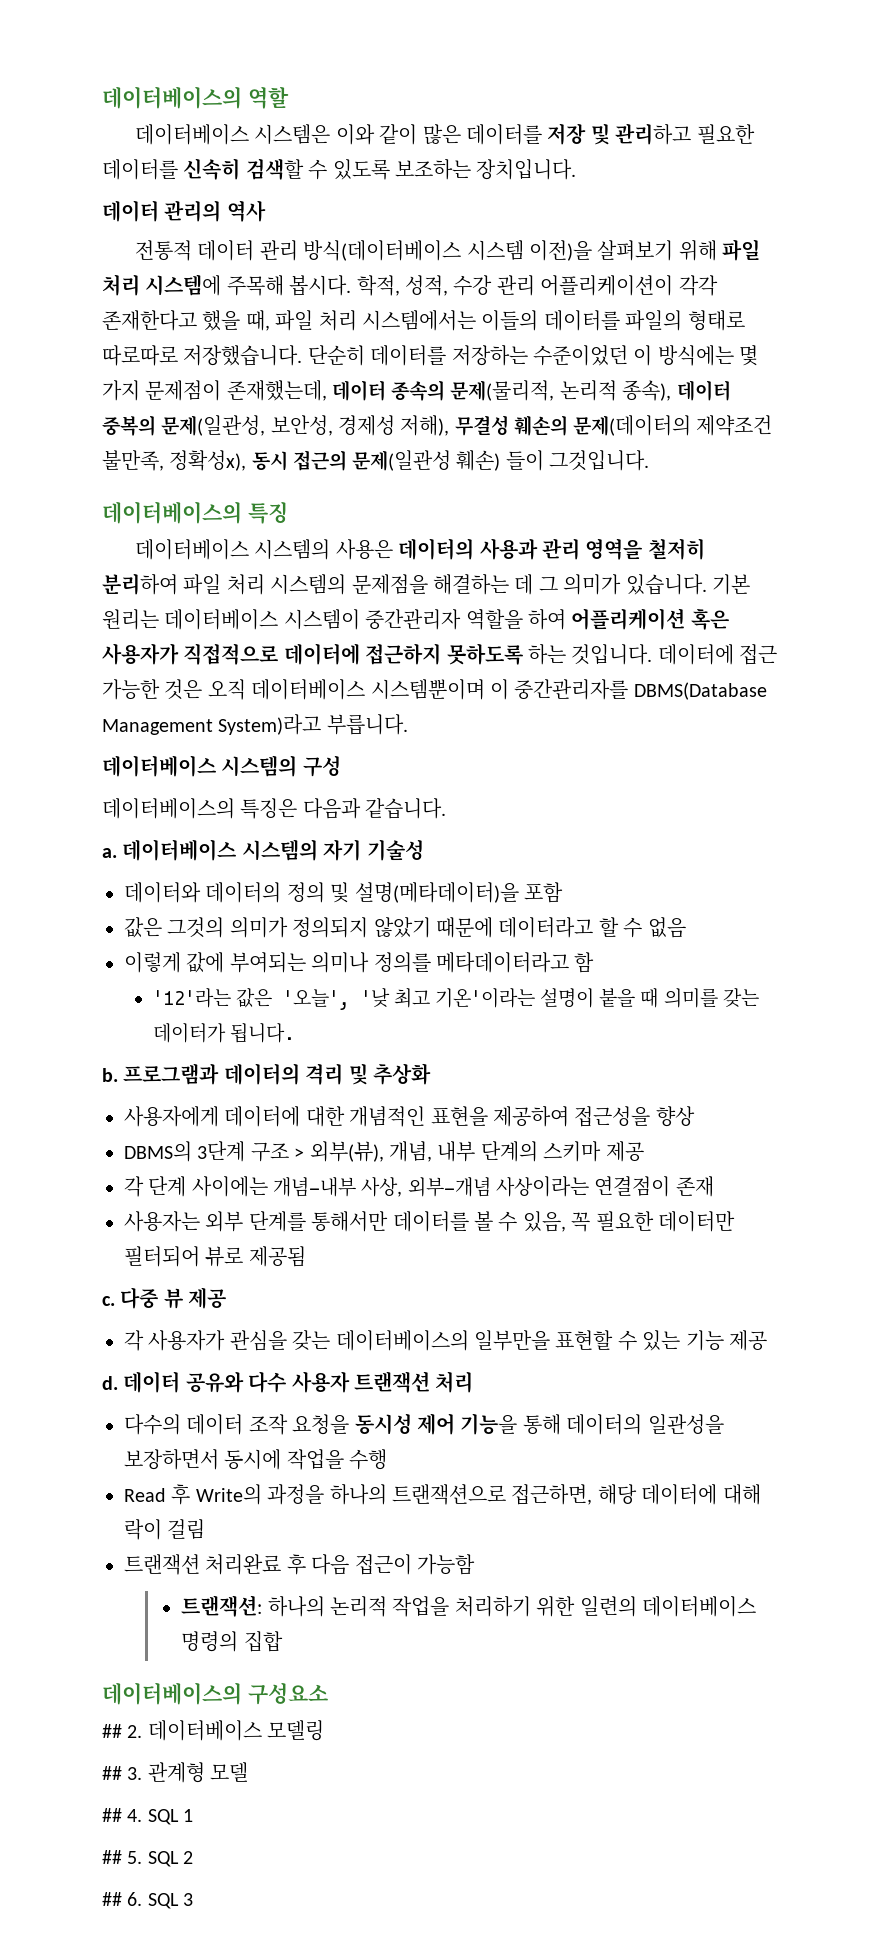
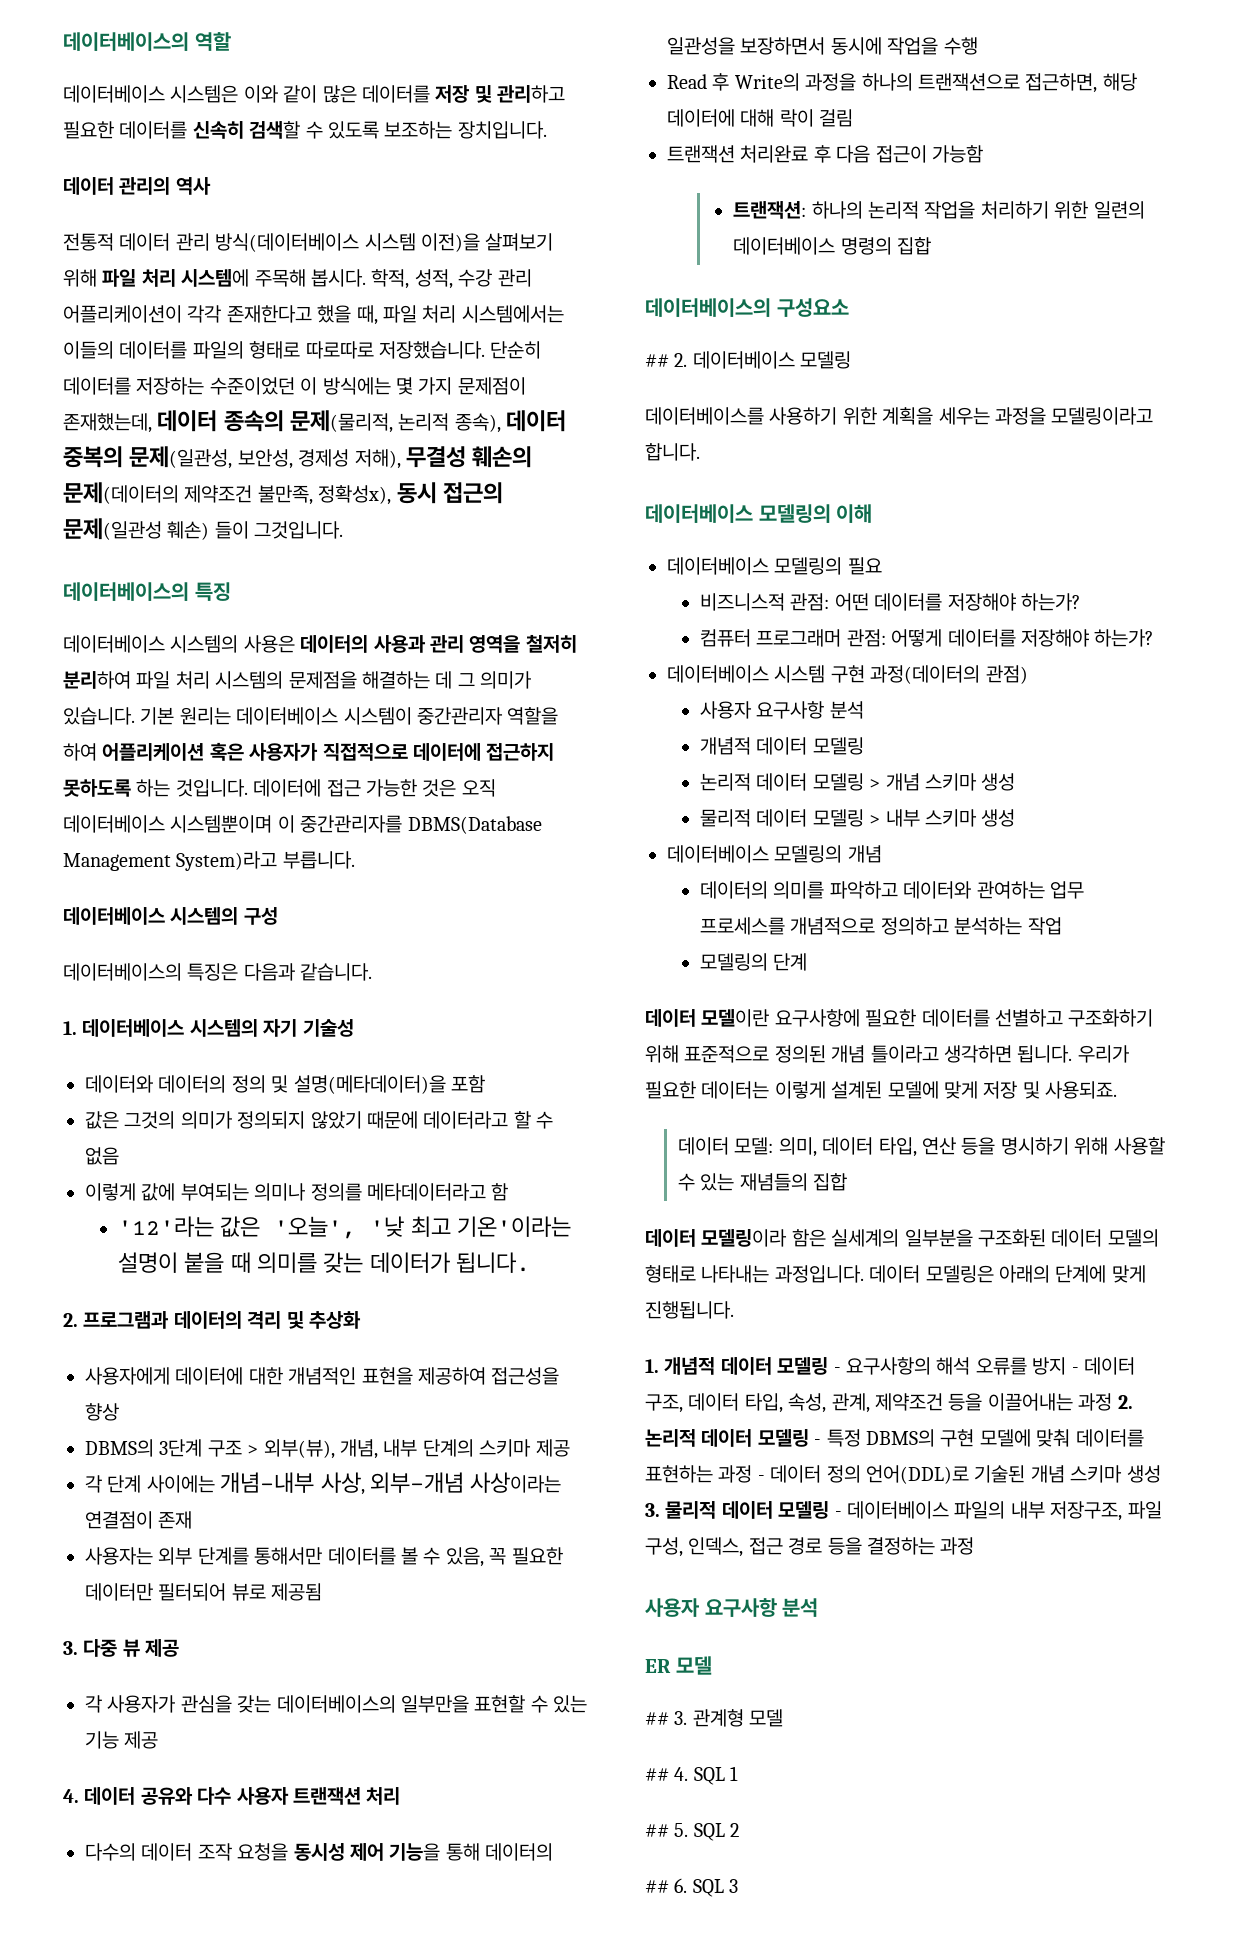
[102,848,117,858] a. -> [63,1021,77,1035] 1.
[102,1068,118,1082] b. -> [63,1313,78,1327] 2.
[102,1296,115,1306] c. -> [63,1641,78,1655] 3.
[102,1376,118,1390] d. -> [63,1789,79,1803] 4.
(325, 1730) none -> [645,407,1154,425] [645,443,700,461] [645,504,873,523] [667,557,882,575] [700,593,1081,611] [700,629,1154,647] [667,665,1028,684] [700,701,864,719] [700,737,864,755] [700,773,1016,791] [700,809,1016,827] [667,845,882,863] [700,881,1085,899] [700,917,1062,935] [700,953,808,971] [645,1009,1154,1027] [645,1045,1129,1063] [645,1081,1118,1099] [678,1137,1165,1157] [678,1173,848,1191] [645,1229,1159,1247] [645,1265,1146,1283] [645,1301,734,1319] [645,1357,1135,1375] [645,1393,1133,1413] [645,1429,1144,1447] [645,1465,1161,1484] [645,1501,1162,1521] [645,1537,975,1557] [645,1598,819,1617] [645,1656,712,1675] // 데이터베이스를 사용하기 위한 계획을 세우는 과정을 모델링이라고 합니다. // 데이터베이스 모델링의 이해 // 데이터베이스 모델링의 필요 // 비즈니스적 관점: 어떤 데이터를 저장해야 하는가? // 컴퓨터 프로그래머 관점: 어떻게 데이터를 저장해야 하는가? // 데이터베이스 시스템 구현 과정(데이터의 관점) // 사용자 요구사항 분석 // 개념적 데이터 모델링 // 논리적 데이터 모델링 > 개념 스키마 생성 // 물리적 데이터 모델링 > 내부 스키마 생성 // 데이터베이스 모델링의 개념 // 데이터의 의미를 파악하고 데이터와 관여하는 업무 프로세스를 개념적으로 정의하고 분석하는 작업 // 모델링의 단계 // 데이터 모델이란 요구사항에 필요한 데이터를 선별하고 구조화하기 위해 표준적으로 정의된 개념 틀이라고 생각하면 됩니다. 우리가 필요한 데이터는 이렇게 설계된 모델에 맞게 저장 및 사용되죠. // 데이터 모델: 의미, 데이터 타입, 연산 등을 명시하기 위해 사용할 수 있는 재념들의 집합 // 데이터 모델링이라 함은 실세계의 일부분을 구조화된 데이터 모델의 형태로 나타내는 과정입니다. 데이터 모델링은 아래의 단계에 맞게 진행됩니다. // 1. 개념적 데이터 모델링 - 요구사항의 해석 오류를 방지 - 데이터 구조, 데이터 타입, 속성, 관계, 제약조건 등을 이끌어내는 과정 2. 논리적 데이터 모델링 - 특정 DBMS의 구현 모델에 맞춰 데이터를 표현하는 과정 - 데이터 정의 언어(DDL)로 기술된 개념 스키마 생성 3. 물리적 데이터 모델링 - 데이터베이스 파일의 내부 저장구조, 파일 구성, 인덱스, 접근 경로 등을 결정하는 과정 // 사용자 요구사항 분석 // ER 모델

